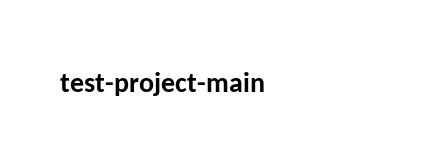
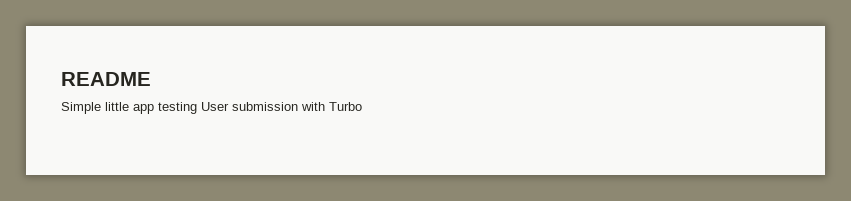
[60,72,265,96] test-project-main -> [61,72,151,86] [61,102,362,114] README // Simple little app testing User submission with Turbo

